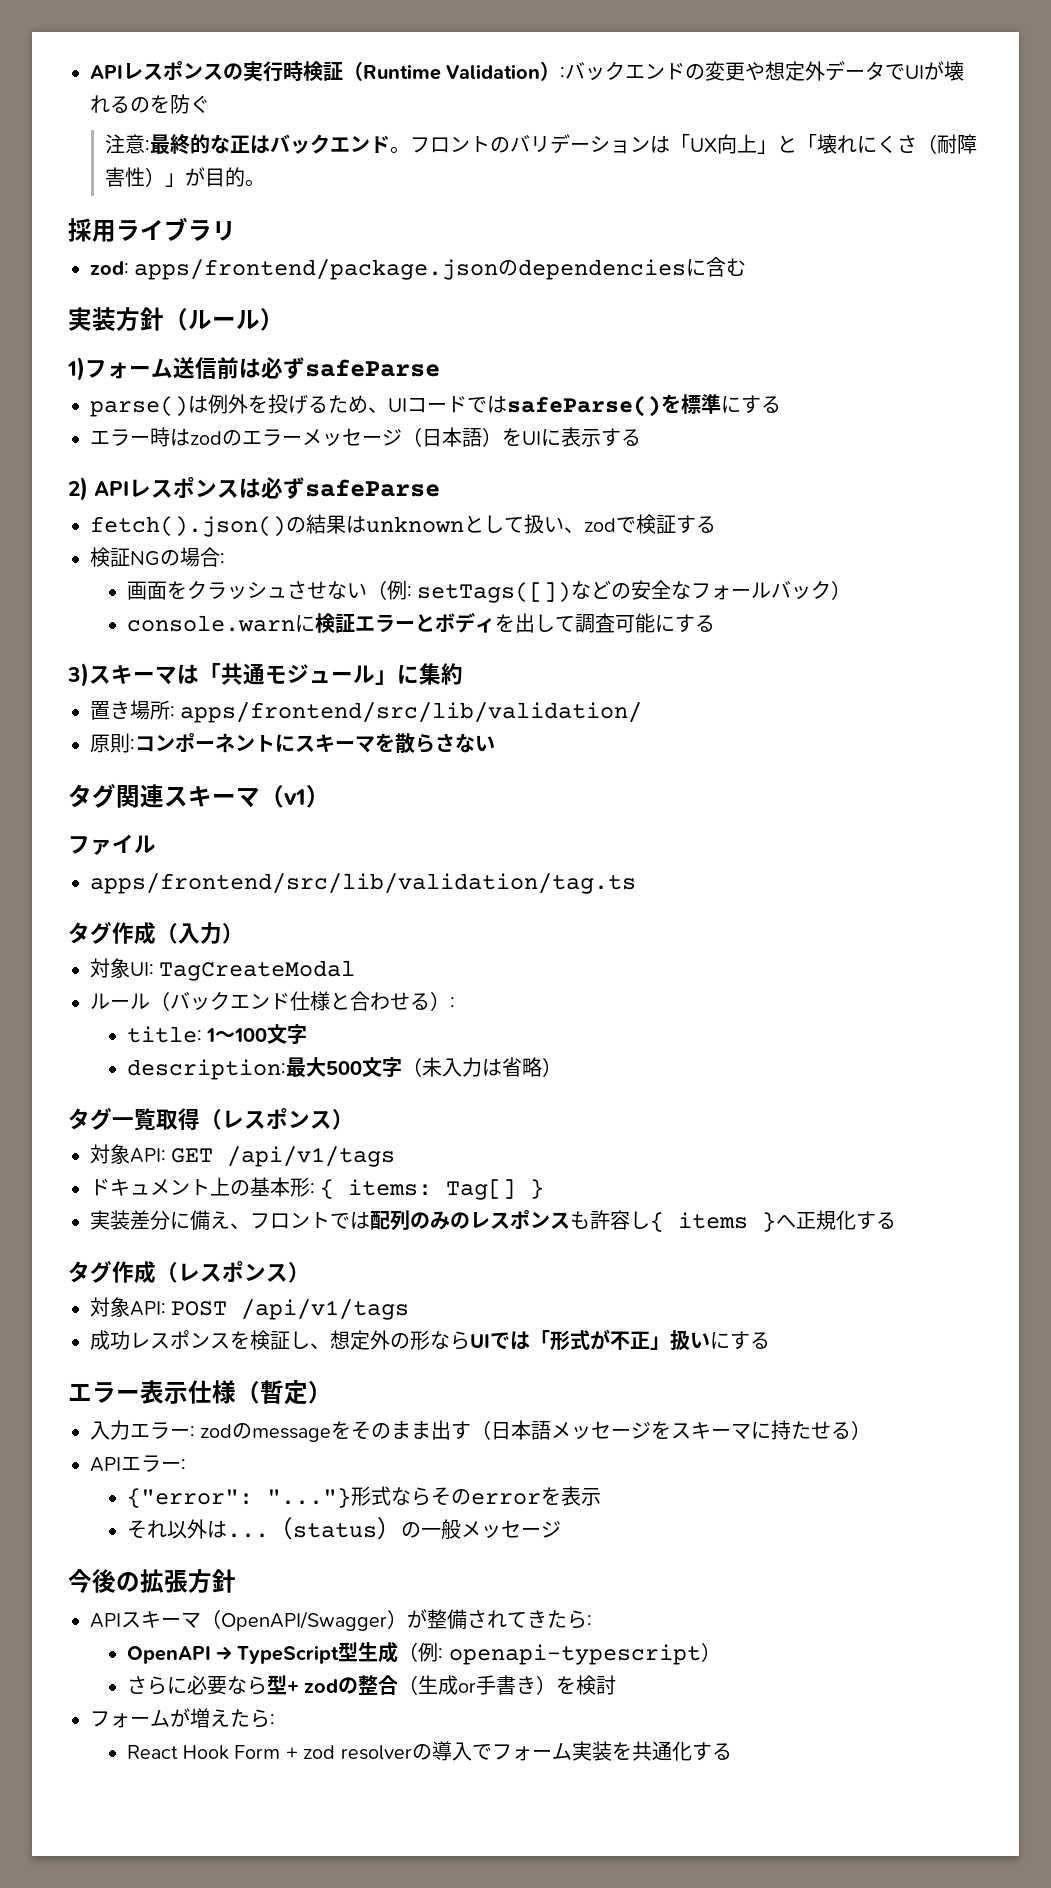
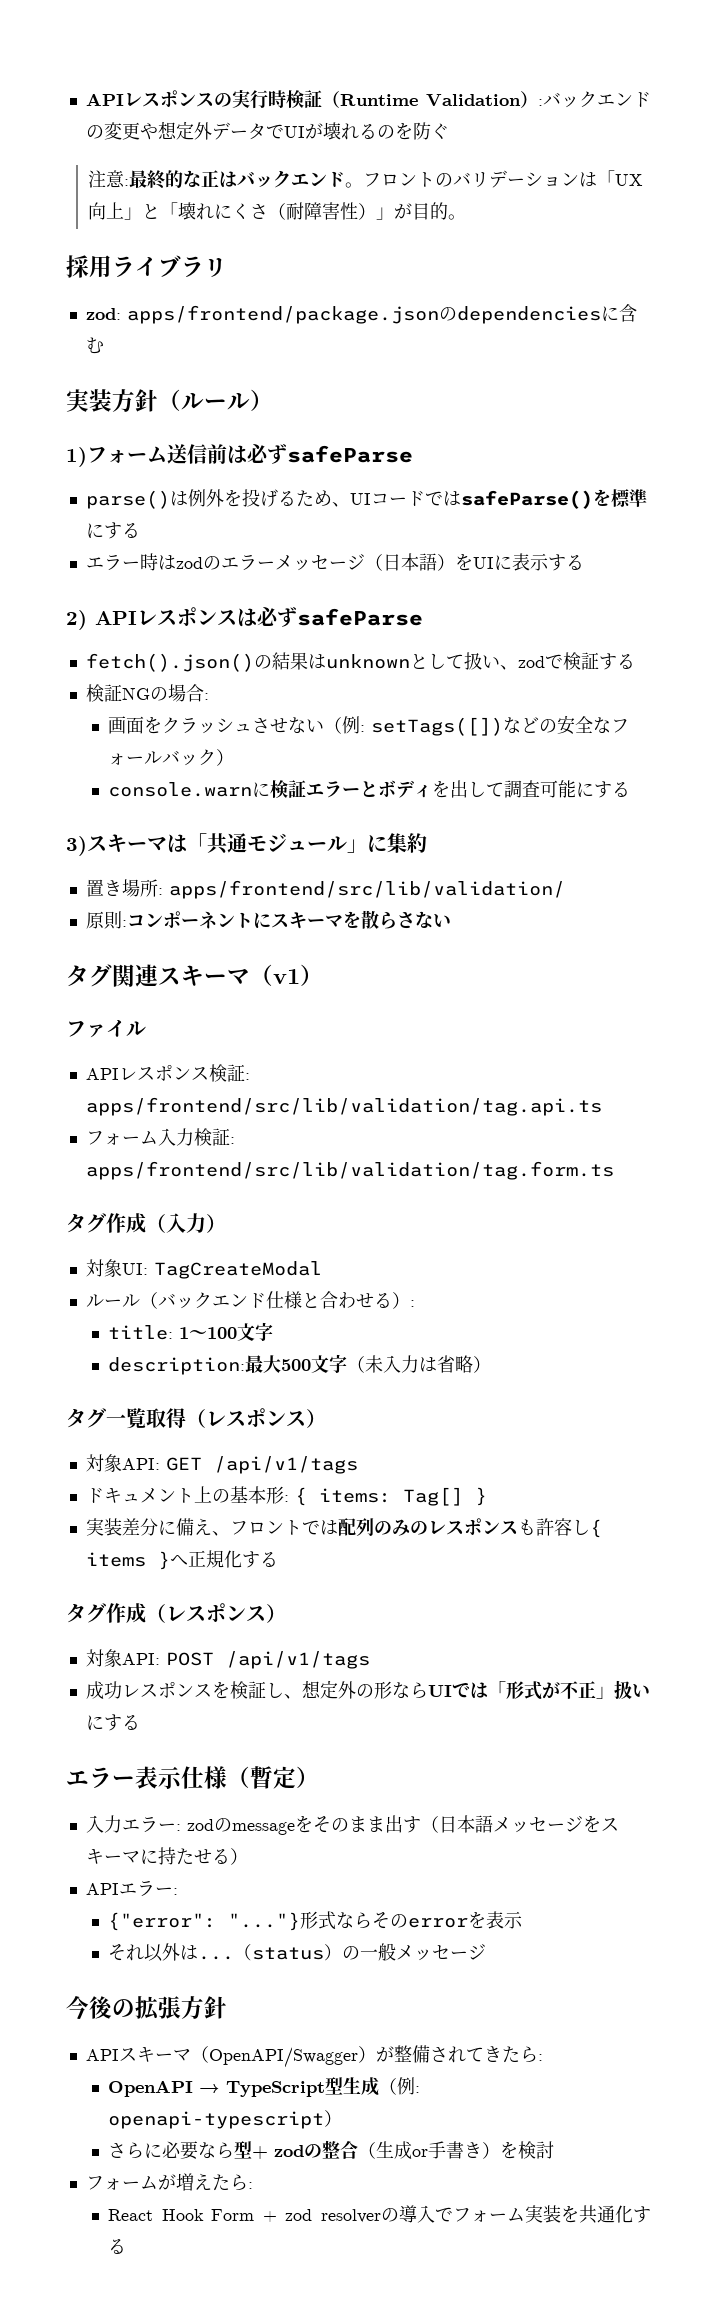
[90,873,636,894] apps/frontend/src/lib/validation/tag.ts -> [85,1064,250,1082] [85,1097,602,1116] [85,1128,235,1146] [85,1161,614,1180] APIレスポンス検証: apps/frontend/src/lib/validation/tag.api.ts // フォーム入力検証: apps/frontend/src/lib/validation/tag.form.ts

